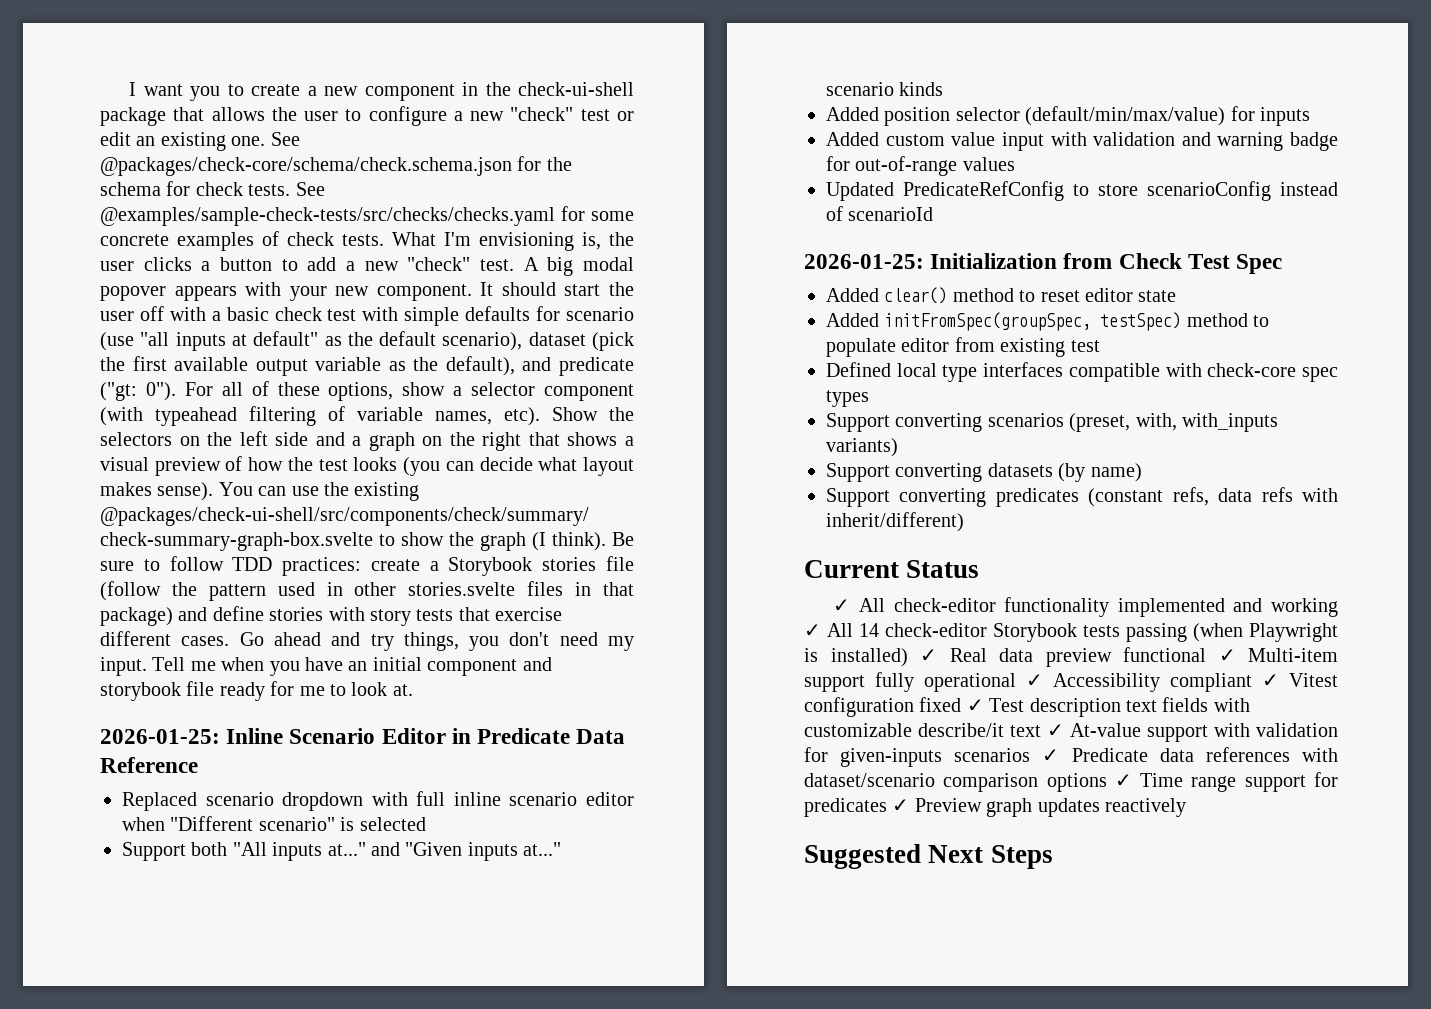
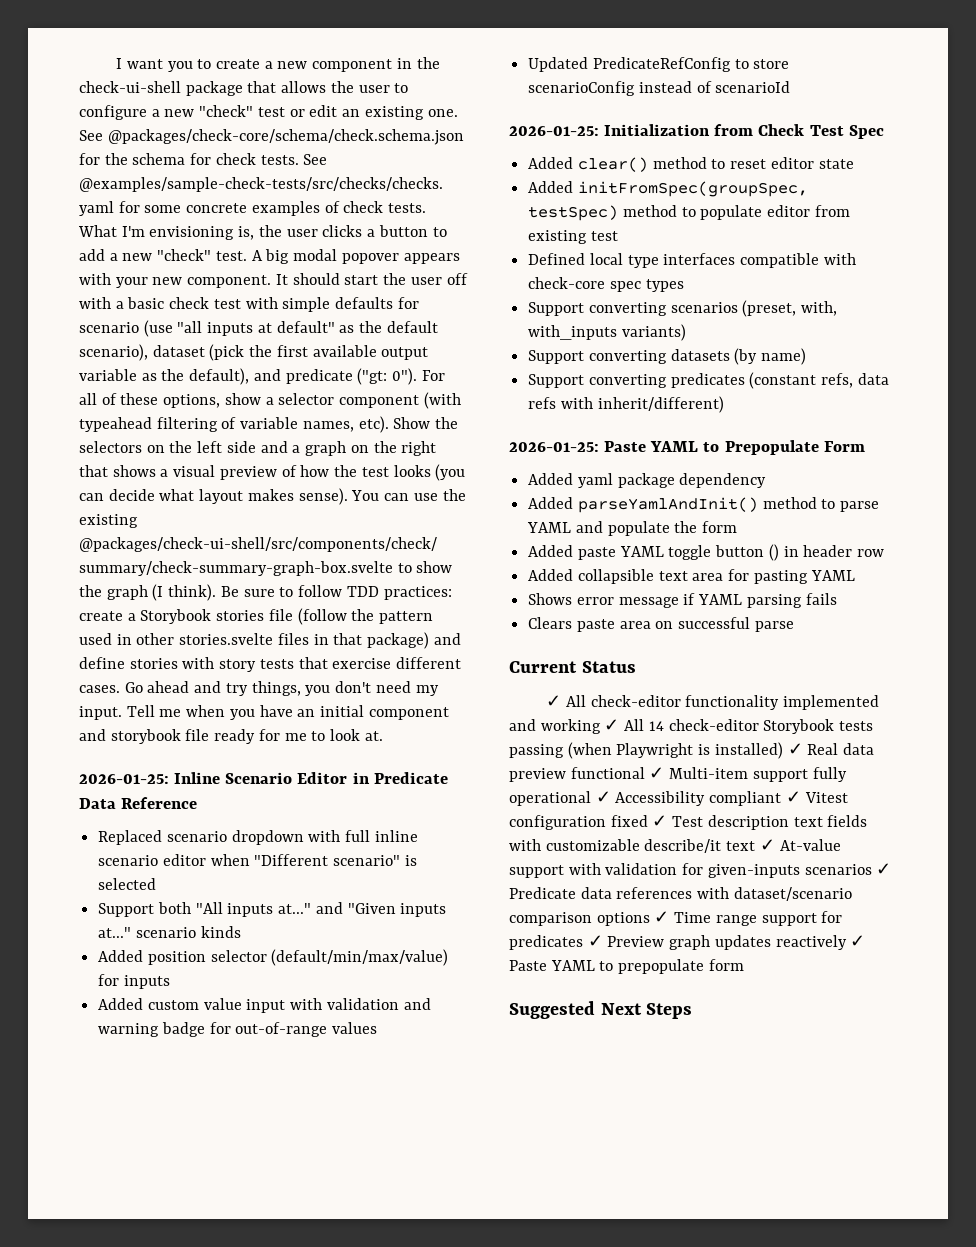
(964, 522) none -> [509,440,865,455] [528,473,767,488] [528,497,880,513] [527,521,738,536] [528,544,885,561] [528,569,855,584] [528,593,837,608] [528,617,794,632] // 2026-01-25: Paste YAML to Prepopulate Form // Added yaml package dependency // Added parseYamlAndInit() method to parse YAML and populate the form // Added paste YAML toggle button () in header row // Added collapsible text area for pasting YAML // Shows error message if YAML parsing fails // Clears paste area on successful parse
(1186, 807) none -> [850,935,866,947] [509,959,744,974] ✓ Paste YAML to prepopulate form

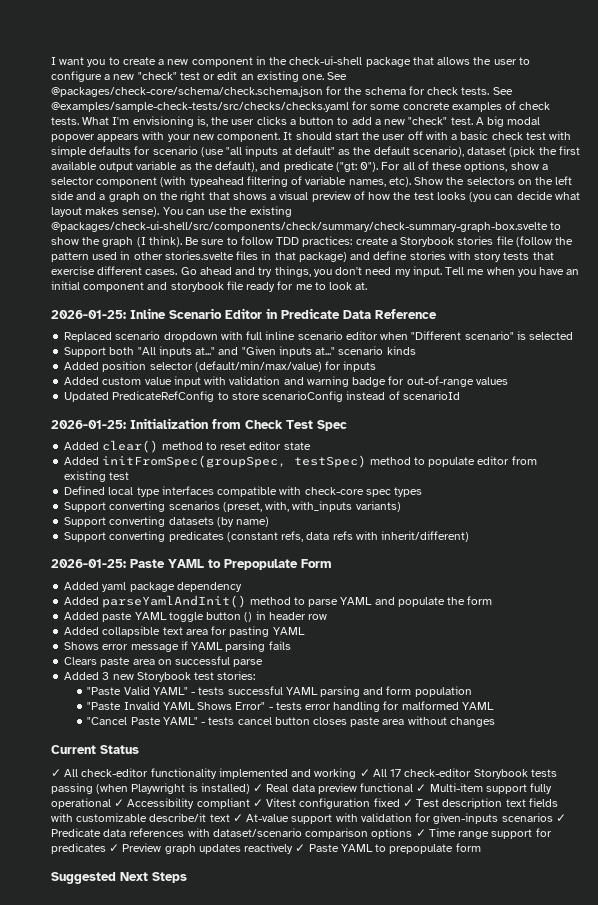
(794, 626) none -> [64,671,256,682] [87,686,472,697] [87,701,494,712] [87,716,495,727] // Added 3 new Storybook test stories: // "Paste Valid YAML" - tests successful YAML parsing and form population // "Paste Invalid YAML Shows Error" - tests error handling for malformed YAML // "Cancel Paste YAML" - tests cancel button closes paste area without changes
[648,721,664,731] 14 -> [390,769,402,777] 17

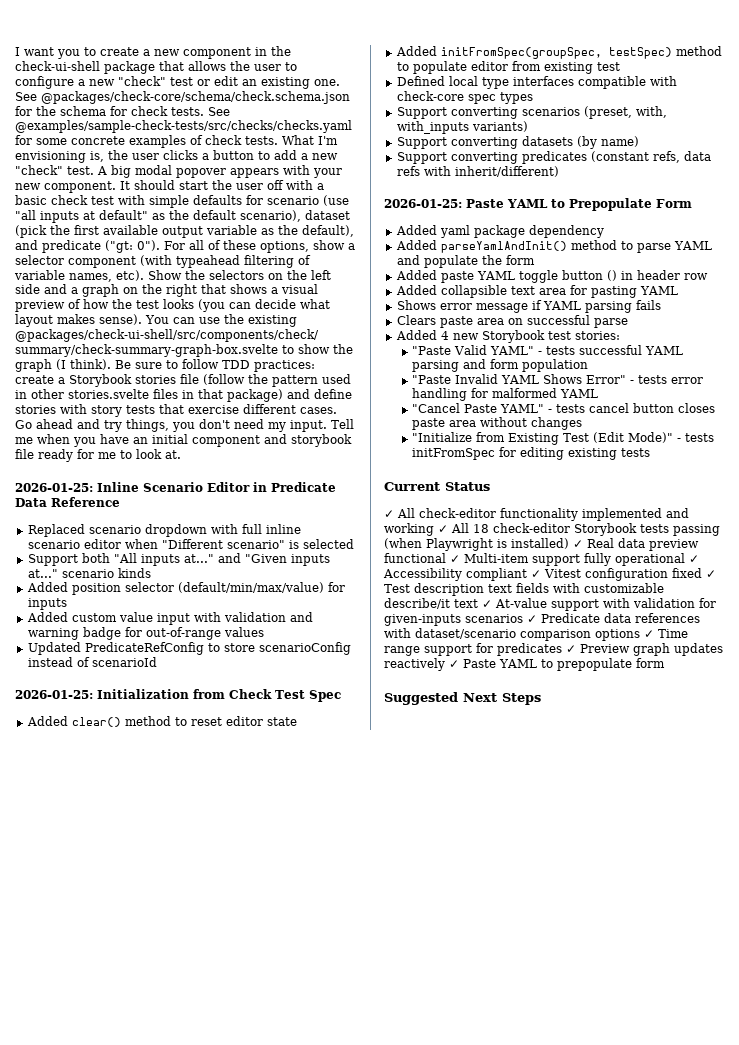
[102,672,110,680] 3 -> [440,331,449,340] 4
(495, 722) none -> [412,432,715,445] [412,447,651,460] // "Initialize from Existing Test (Edit Mode)" - tests initFromSpec for editing existing tests
[390,769,402,777] 17 -> [473,524,489,533] 18

